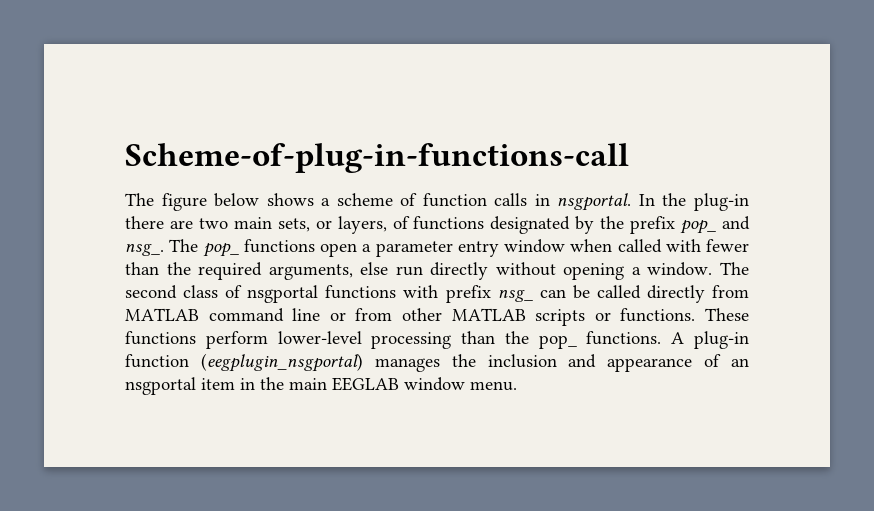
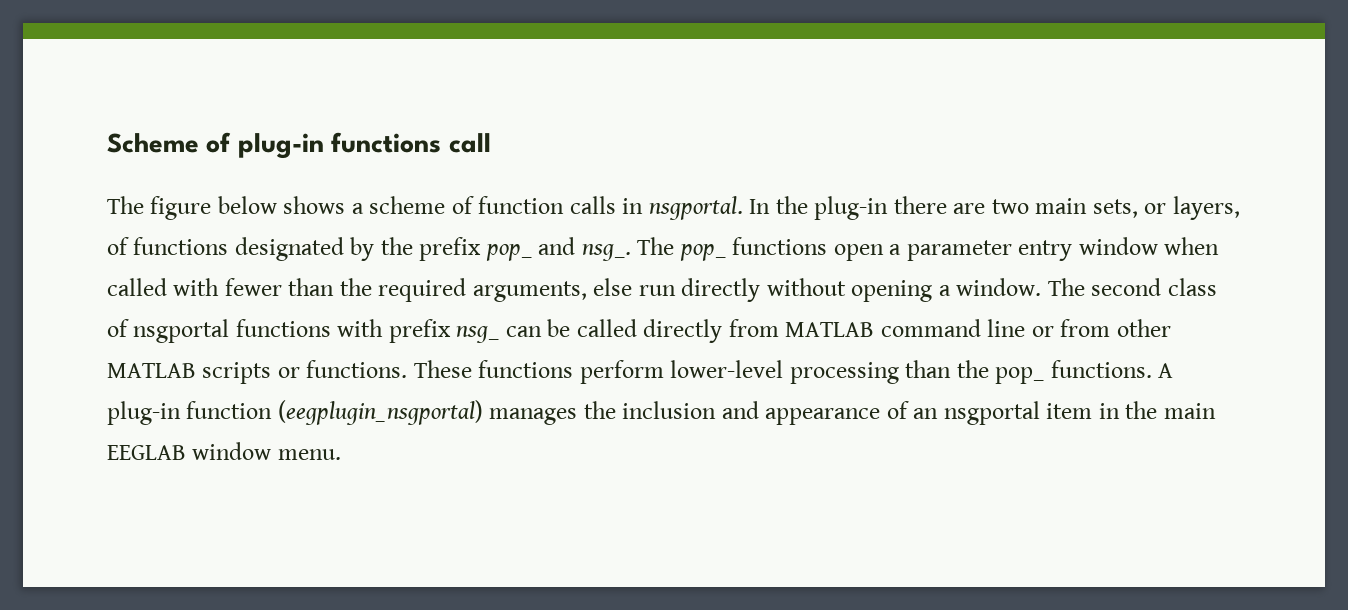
[125,143,629,173] Scheme-of-plug-in-functions-call -> [107,132,491,159] Scheme of plug-in functions call

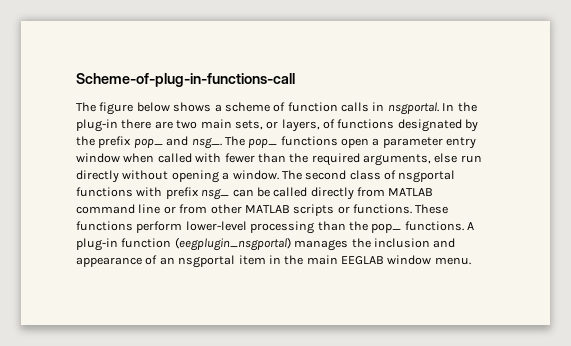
[107,132,491,159] Scheme of plug-in functions call -> [76,73,295,87] Scheme-of-plug-in-functions-call

